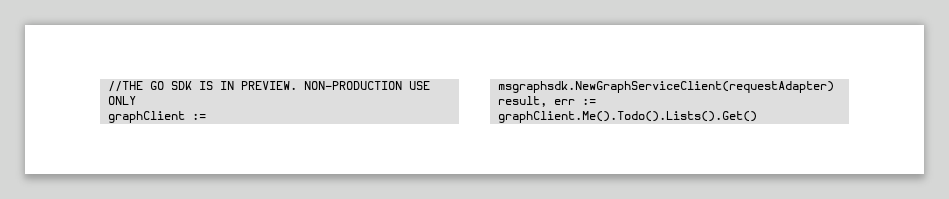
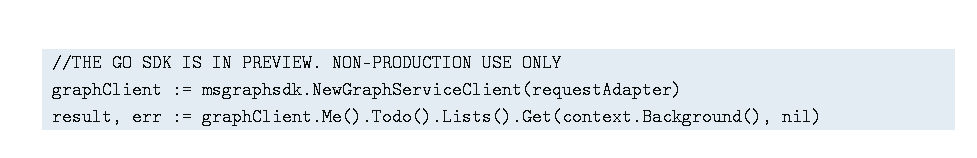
[498,111,758,123] graphClient.Me().Todo().Lists().Get() -> [202,108,823,126] graphClient.Me().Todo().Lists().Get(context.Background(), nil)

